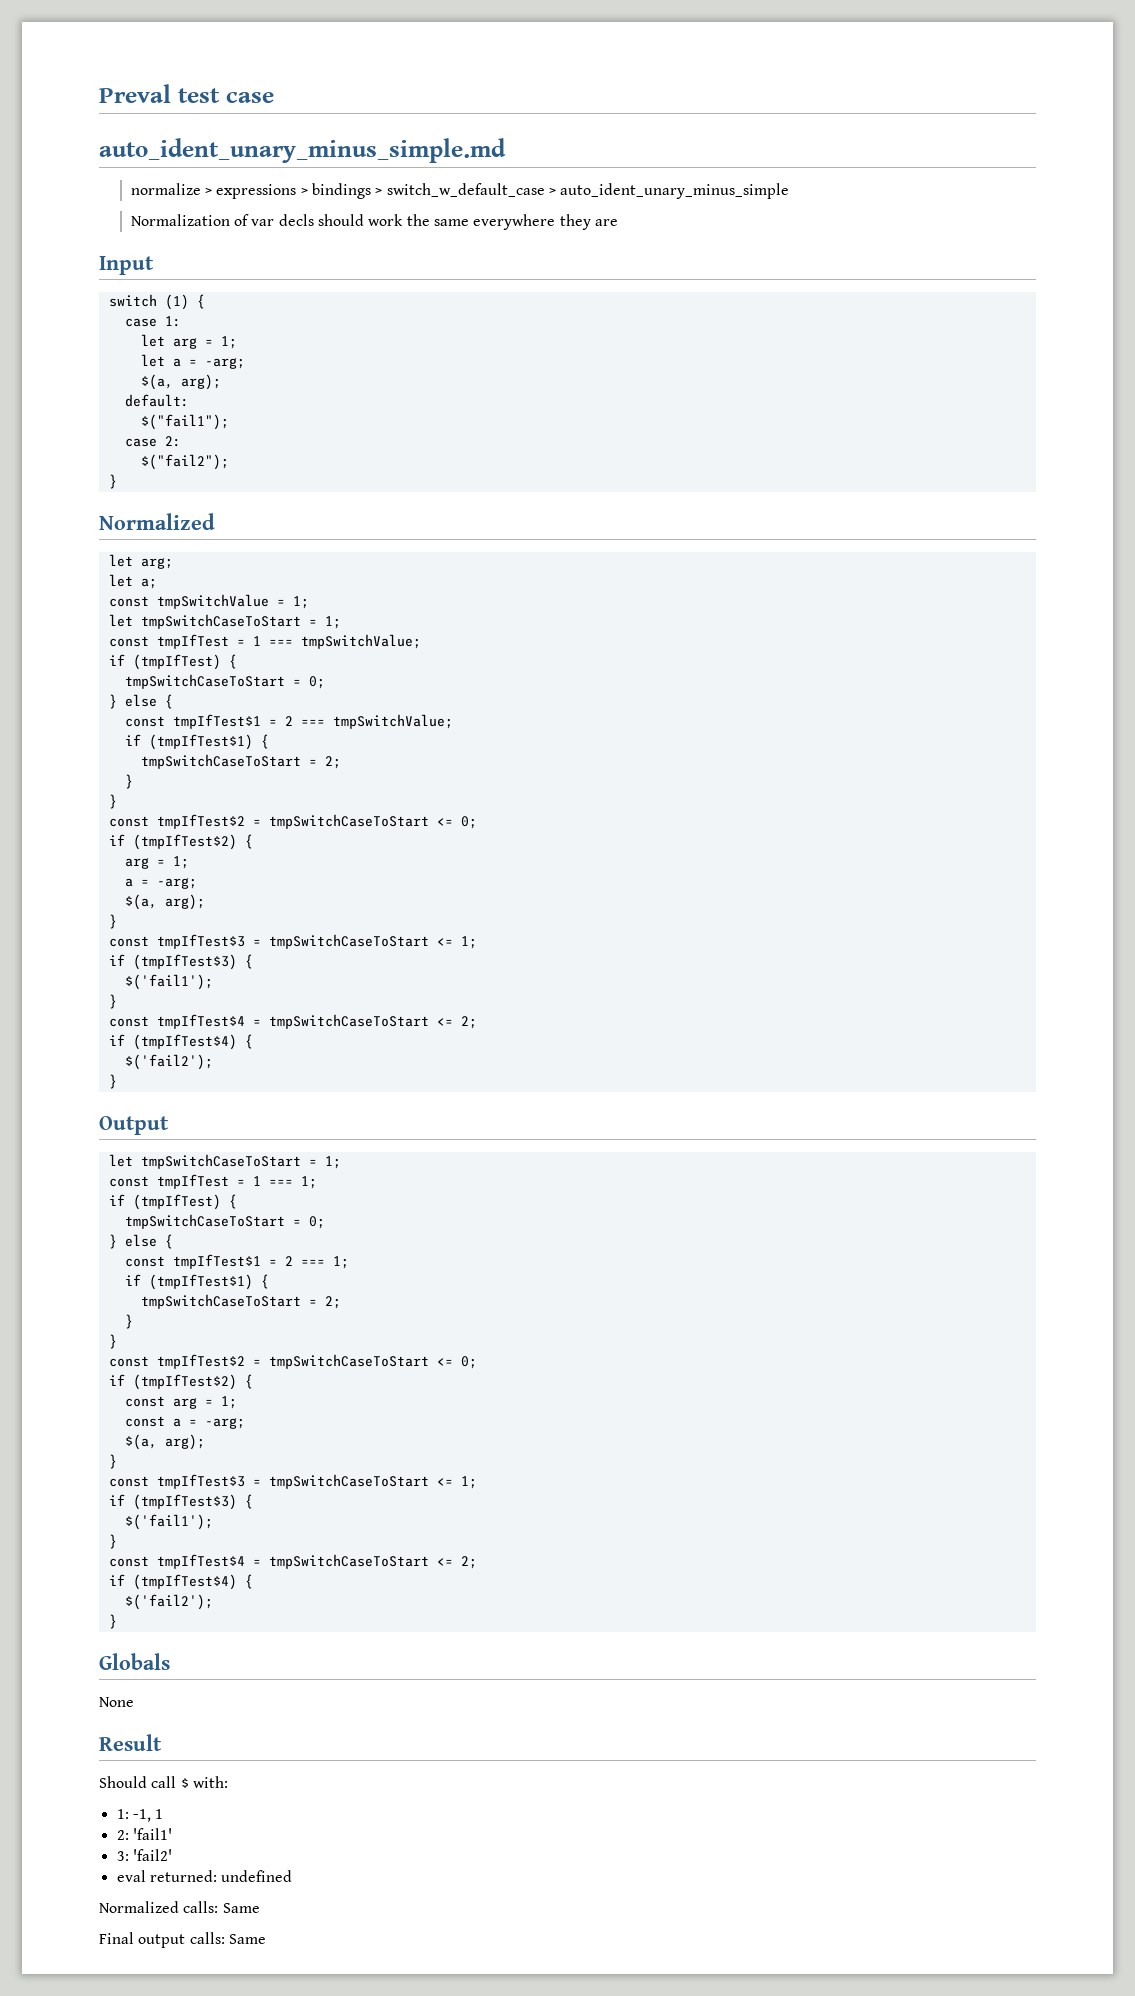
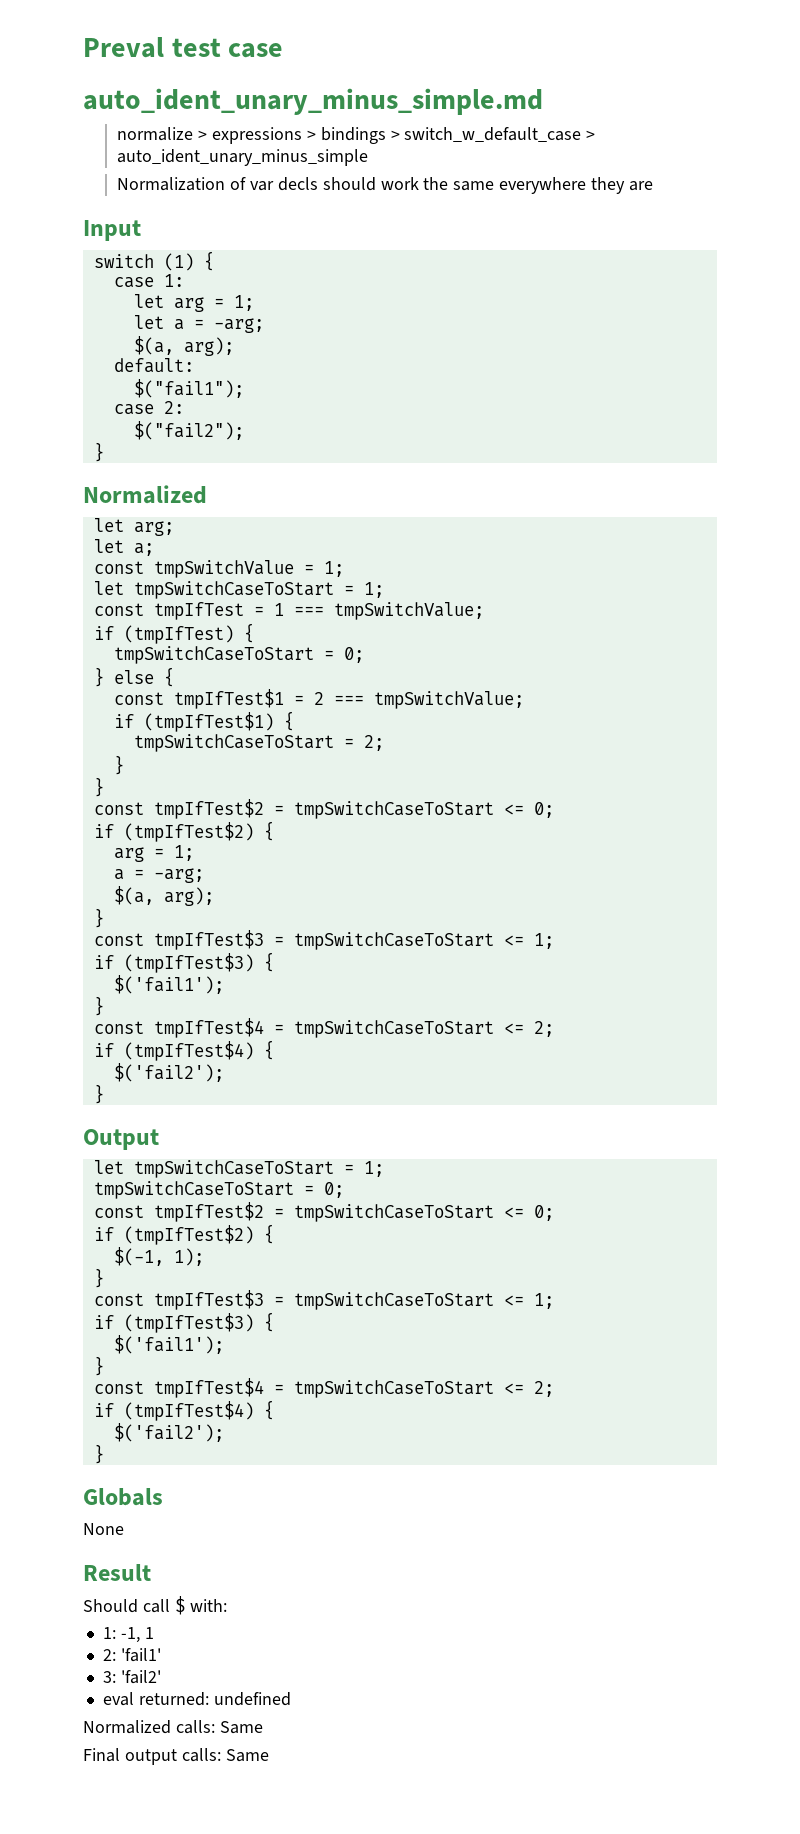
[108,1174,317,1189] [108,1194,237,1210] [124,1214,325,1229] [108,1234,173,1249] [124,1254,349,1269] [124,1274,269,1290] [140,1294,341,1309] [124,1314,133,1329] [108,1334,117,1349] [108,1354,477,1369] [108,1374,253,1390] [124,1396,237,1409] [124,1416,245,1429] [124,1434,205,1450] const tmpIfTest = 1 === 1; // if (tmpIfTest) { // tmpSwitchCaseToStart = 0; // } else { // const tmpIfTest$1 = 2 === 1; // if (tmpIfTest$1) { // tmpSwitchCaseToStart = 2; // } // } // const tmpIfTest$2 = tmpSwitchCaseToStart <= 0; // if (tmpIfTest$2) { // const arg = 1; // const a = -arg; // $(a, arg); -> [93,1181,344,1199] [93,1202,554,1222] [93,1224,274,1245] [113,1247,204,1266] tmpSwitchCaseToStart = 0; // const tmpIfTest$2 = tmpSwitchCaseToStart <= 0; // if (tmpIfTest$2) { // $(-1, 1);

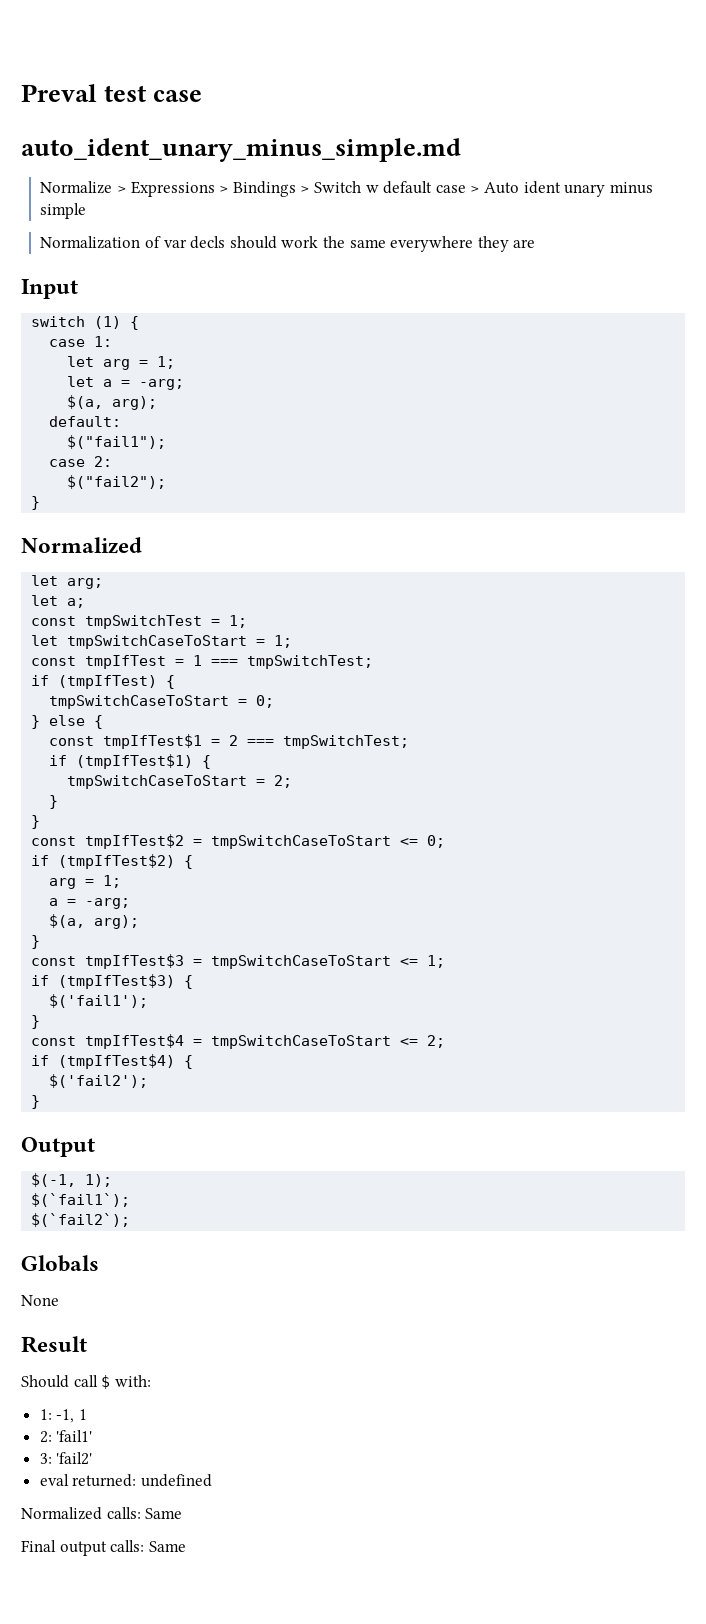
[117,127,596,144] [117,149,369,166] normalize > expressions > bindings > switch_w_default_case > auto_ident_unary_minus_simple -> [40,181,653,197] [40,203,87,219] Normalize > Expressions > Bindings > Switch w default case > Auto ident unary minus simple
[153,560,294,578] tmpSwitchValue -> [85,615,203,629] tmpSwitchTest
[333,602,484,620] tmpSwitchValue; -> [247,655,374,669] tmpSwitchTest;
[373,691,524,709] tmpSwitchValue; -> [283,735,410,749] tmpSwitchTest;
[93,1160,384,1178] [93,1181,344,1199] [93,1202,554,1222] [93,1224,274,1245] [113,1247,204,1266] [93,1268,104,1288] [93,1290,554,1310] [93,1312,274,1333] [113,1335,224,1354] [93,1356,104,1376] [93,1378,554,1398] [93,1400,274,1421] [113,1423,224,1442] [93,1444,104,1464] let tmpSwitchCaseToStart = 1; // tmpSwitchCaseToStart = 0; // const tmpIfTest$2 = tmpSwitchCaseToStart <= 0; // if (tmpIfTest$2) { // $(-1, 1); // } // const tmpIfTest$3 = tmpSwitchCaseToStart <= 1; // if (tmpIfTest$3) { // $('fail1'); // } // const tmpIfTest$4 = tmpSwitchCaseToStart <= 2; // if (tmpIfTest$4) { // $('fail2'); // } -> [31,1173,113,1187] [31,1193,131,1207] [31,1213,131,1227] $(-1, 1); // $(`fail1`); // $(`fail2`);

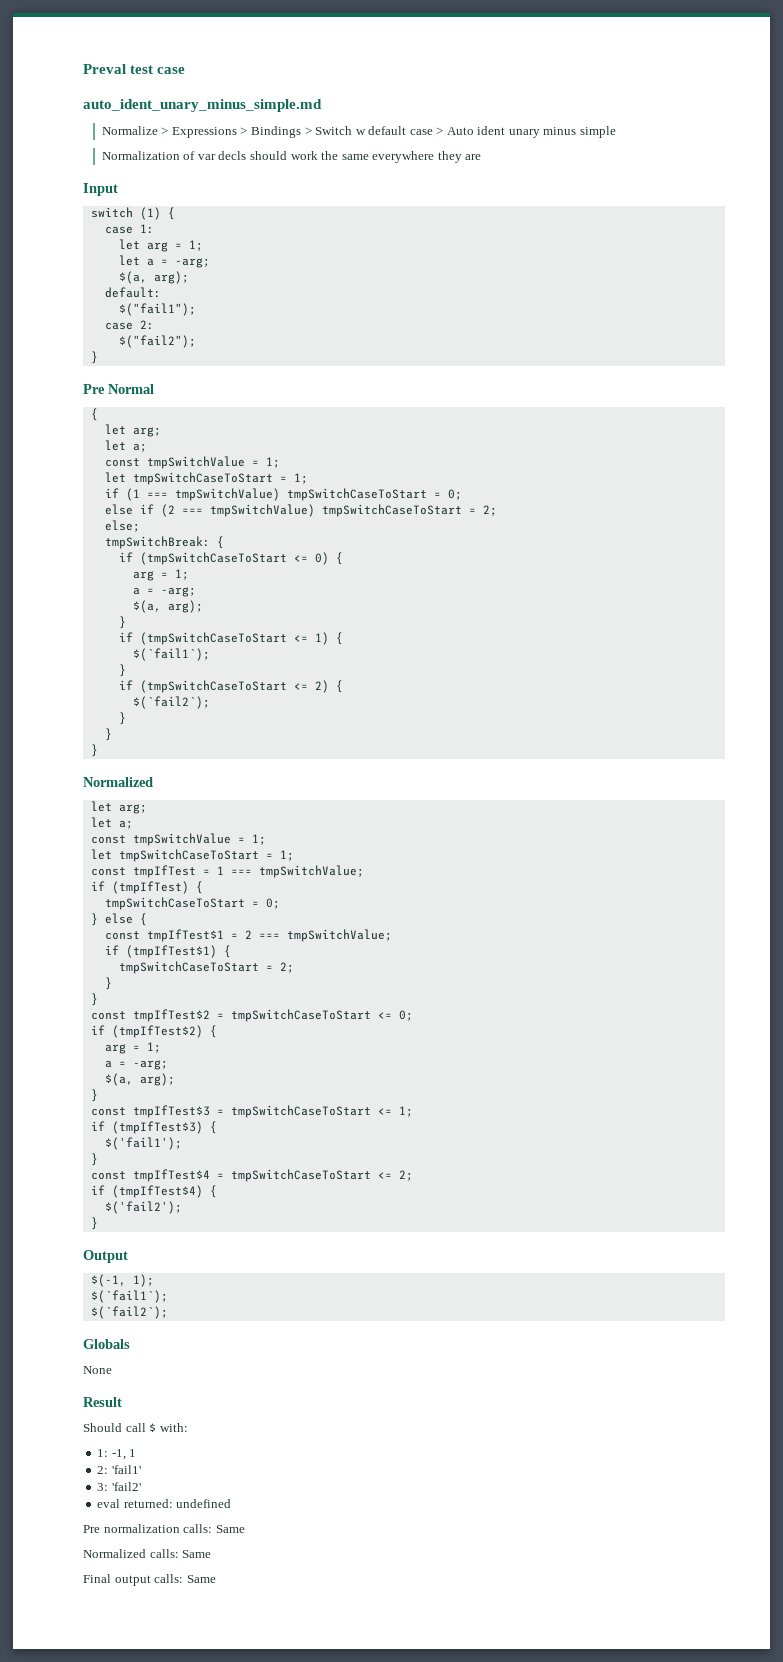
(41, 503) none -> [83,384,154,394] [90,408,98,421] [104,424,161,437] [104,440,147,452] [104,456,280,469] [104,472,308,485] [104,488,462,501] [104,504,497,517] [104,520,140,532] [104,536,224,549] [118,552,343,565] [132,569,189,581] [132,587,196,597] [132,600,203,613] [118,616,126,629] [118,632,343,645] [132,648,210,661] [118,664,126,677] [118,680,343,693] [132,696,210,709] [118,712,126,725] [104,728,112,741] [90,744,98,757] // Pre Normal // { // let arg; // let a; // const tmpSwitchValue = 1; // let tmpSwitchCaseToStart = 1; // if (1 === tmpSwitchValue) tmpSwitchCaseToStart = 0; // else if (2 === tmpSwitchValue) tmpSwitchCaseToStart = 2; // else; // tmpSwitchBreak: { // if (tmpSwitchCaseToStart <= 0) { // arg = 1; // a = -arg; // $(a, arg); // } // if (tmpSwitchCaseToStart <= 1) { // $(`fail1`); // } // if (tmpSwitchCaseToStart <= 2) { // $(`fail2`); // } // } // }
[85,615,203,629] tmpSwitchTest -> [132,833,231,846] tmpSwitchValue
[247,655,374,669] tmpSwitchTest; -> [258,865,364,878] tmpSwitchValue;
[283,735,410,749] tmpSwitchTest; -> [286,929,392,942] tmpSwitchValue;
(212, 1480) none -> [83,1524,245,1533] // Pre normalization calls: Same

